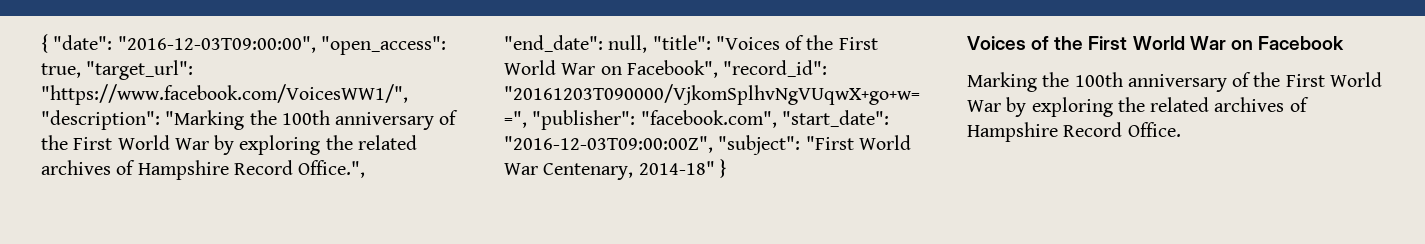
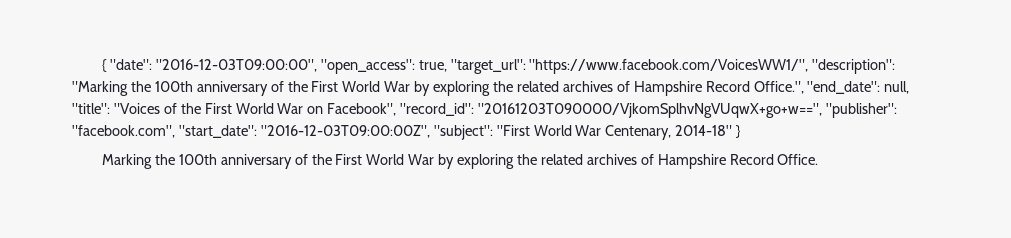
[967,36,1344,50] // Voices of the First World War on Facebook -> (742, 131) none

